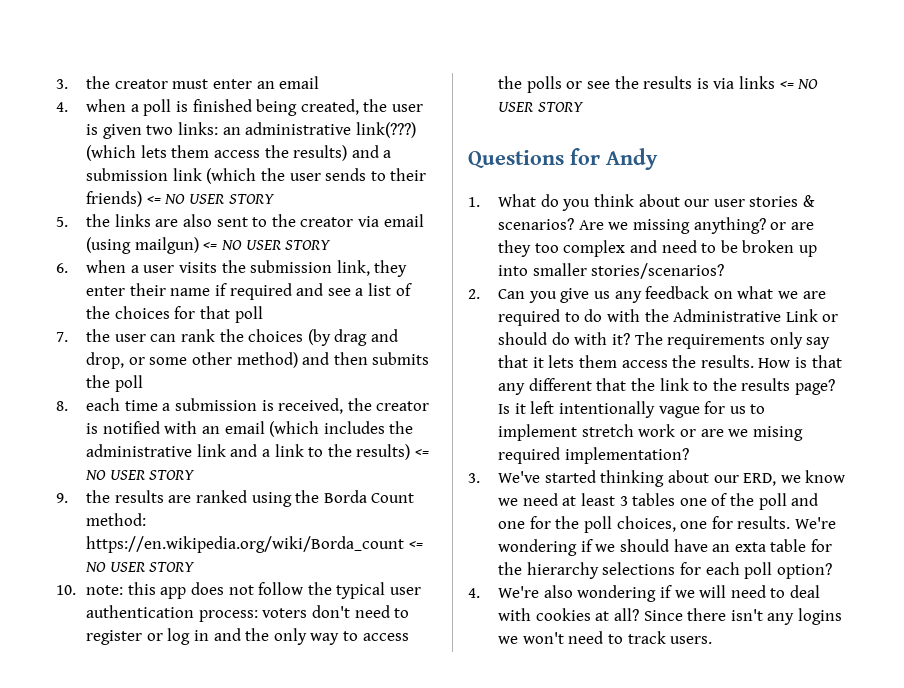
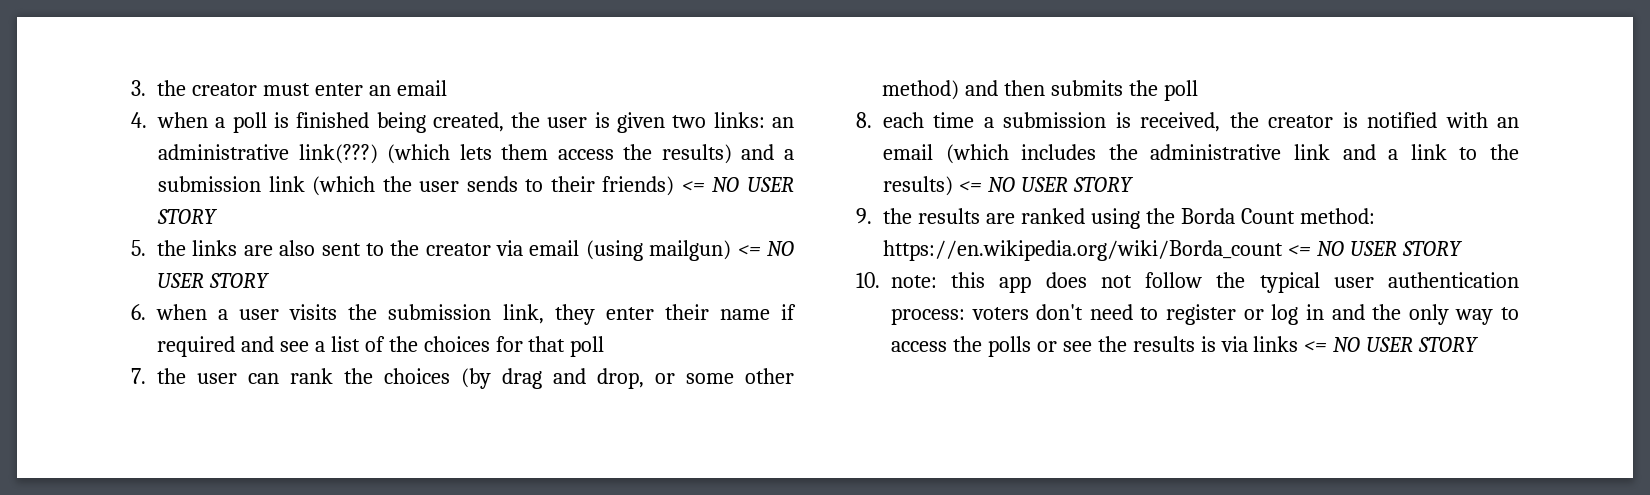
[468,148,658,170] [468,194,815,211] [498,217,814,234] [498,240,817,257] [498,263,725,279] [468,286,826,303] [498,309,839,326] [498,332,831,349] [498,355,842,368] [498,378,835,395] [498,401,766,418] [498,424,803,441] [498,447,689,464] [468,470,846,487] [498,493,819,510] [498,516,836,533] [498,539,832,556] [498,562,832,579] [468,585,820,602] [498,608,842,625] [498,631,713,644] // Questions for Andy // 1. What do you think about our user stories & scenarios? Are we missing anything? or are they too complex and need to be broken up into smaller stories/scenarios? // 2. Can you give us any feedback on what we are required to do with the Administrative Link or should do with it? The requirements only say that it lets them access the results. How is that any different that the link to the results page? Is it left intentionally vague for us to implement stretch work or are we mising required implementation? // 3. We've started thinking about our ERD, we know we need at least 3 tables one of the poll and one for the poll choices, one for results. We're wondering if we should have an exta table for the hierarchy selections for each poll option? // 4. We're also wondering if we will need to deal with cookies at all? Since there isn't any logins we won't need to track users. -> (1480, 344) none

